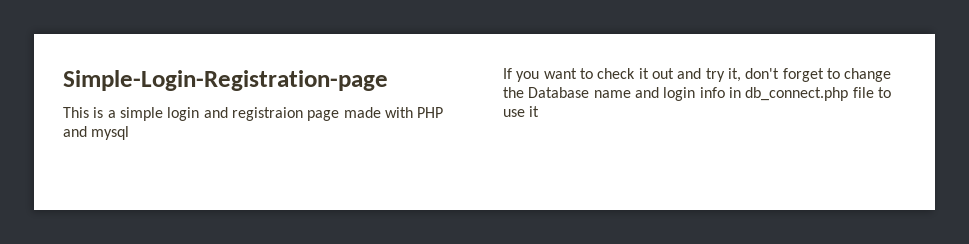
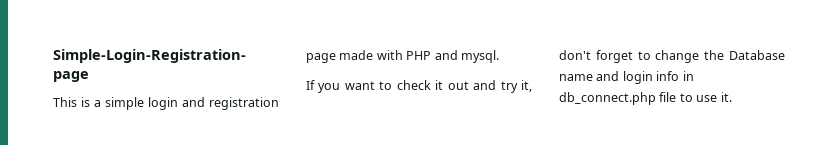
[231,107,303,121] registraion -> [209,97,279,110] registration
[91,126,130,140] mysql -> [460,50,499,63] mysql.
[529,106,540,117] it -> [720,92,732,102] it.

